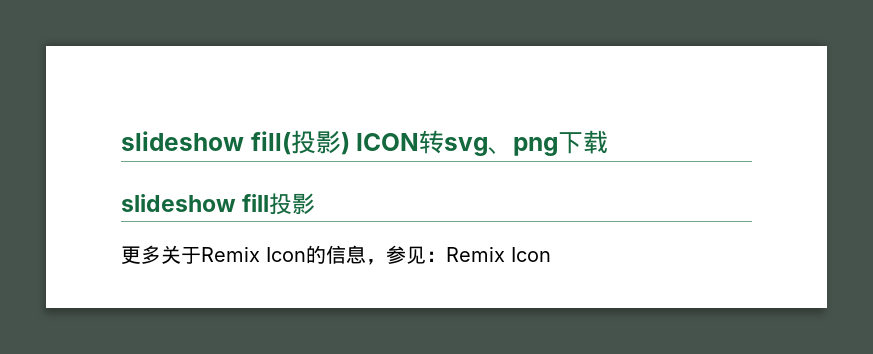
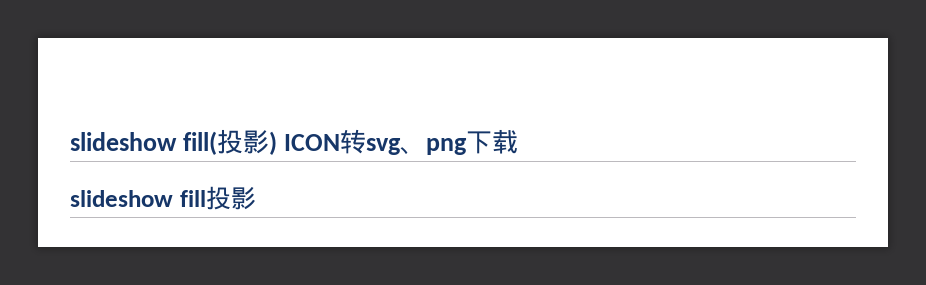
[121,245,551,265] // 更多关于Remix Icon的信息，参见：Remix Icon -> (256, 198) none

